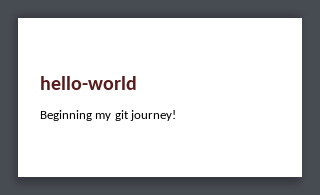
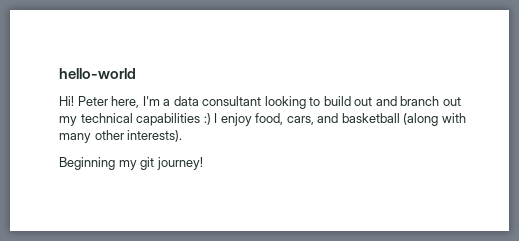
(137, 83) none -> [59,96,461,109] [59,113,466,126] [59,130,183,143] // Hi! Peter here, I'm a data consultant looking to build out and branch out my technical capabilities :) I enjoy food, cars, and basketball (along with many other interests).

